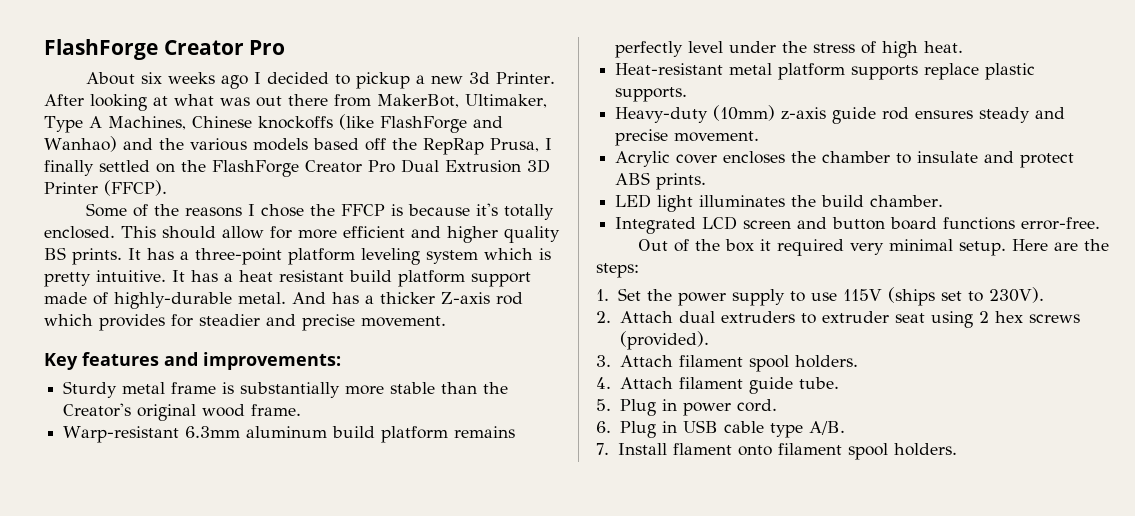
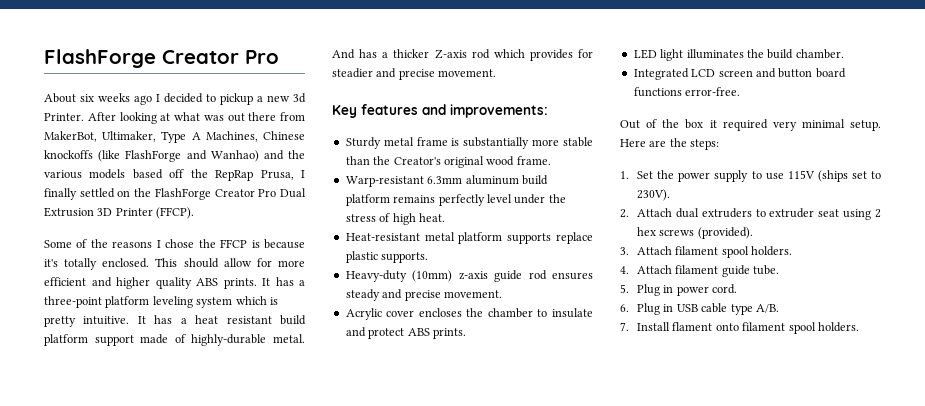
[44,247,66,260] BS -> [196,278,218,286] ABS

